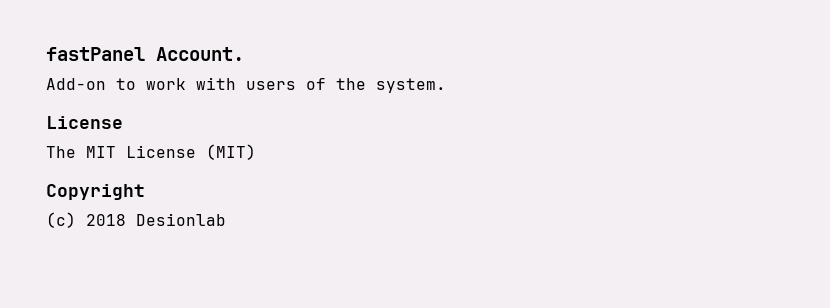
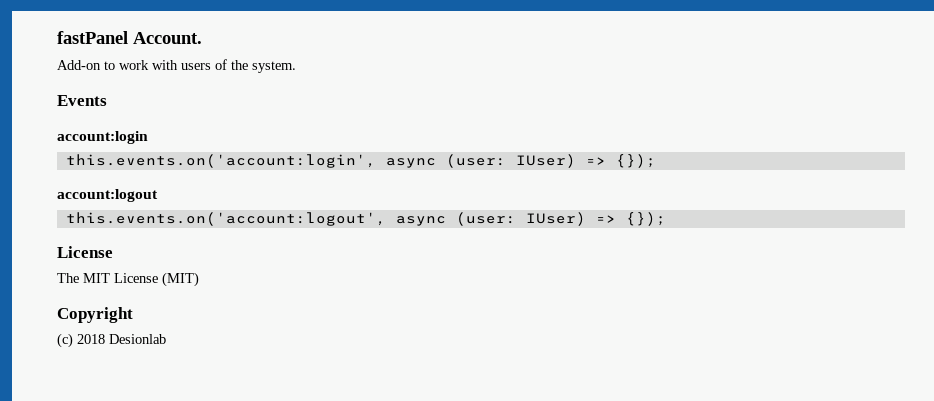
(446, 85) none -> [57,95,107,106] [57,131,148,144] [65,154,656,168] [57,189,158,202] [65,212,666,226] // Events // account:login // this.events.on('account:login', async (user: IUser) => {}); // account:logout // this.events.on('account:logout', async (user: IUser) => {});

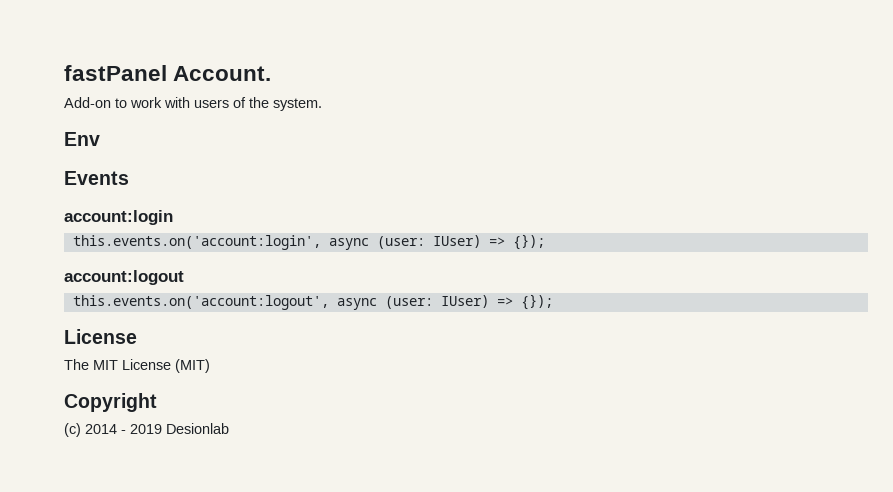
(296, 67) none -> [64,132,100,146] // Env
[77,334,105,344] 2018 -> [85,424,162,434] 2014 - 2019

